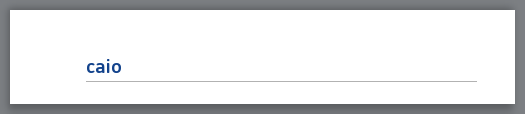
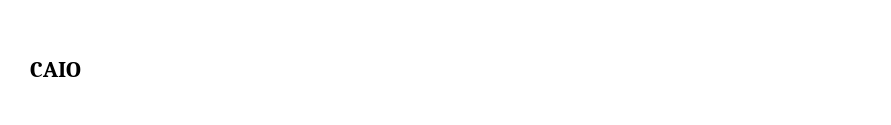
[86,59,122,73] caio -> [30,62,81,77] CAIO

